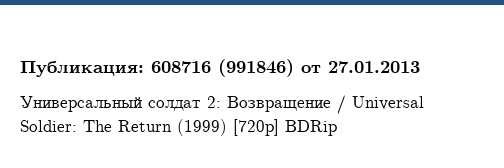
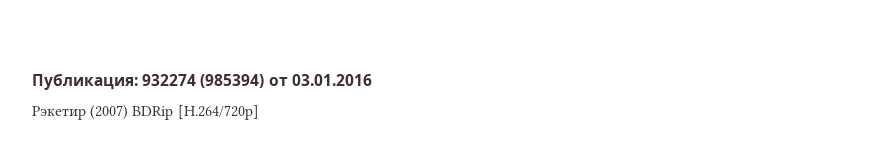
[151,59,420,77] [20,95,424,114] [20,119,337,136] 608716 (991846) от 27.01.2013 // Универсальный солдат 2: Возвращение / Universal Soldier: The Return (1999) [720p] BDRip -> [142,74,372,88] [32,105,259,120] 932274 (985394) от 03.01.2016 // Рэкетир (2007) BDRip [H.264/720p]

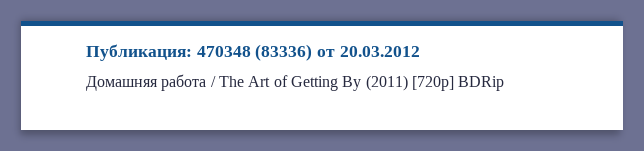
[142,74,372,88] [32,105,259,120] 932274 (985394) от 03.01.2016 // Рэкетир (2007) BDRip [H.264/720p] -> [196,44,420,61] [86,74,505,91] 470348 (83336) от 20.03.2012 // Домашняя работа / The Art of Getting By (2011) [720p] BDRip

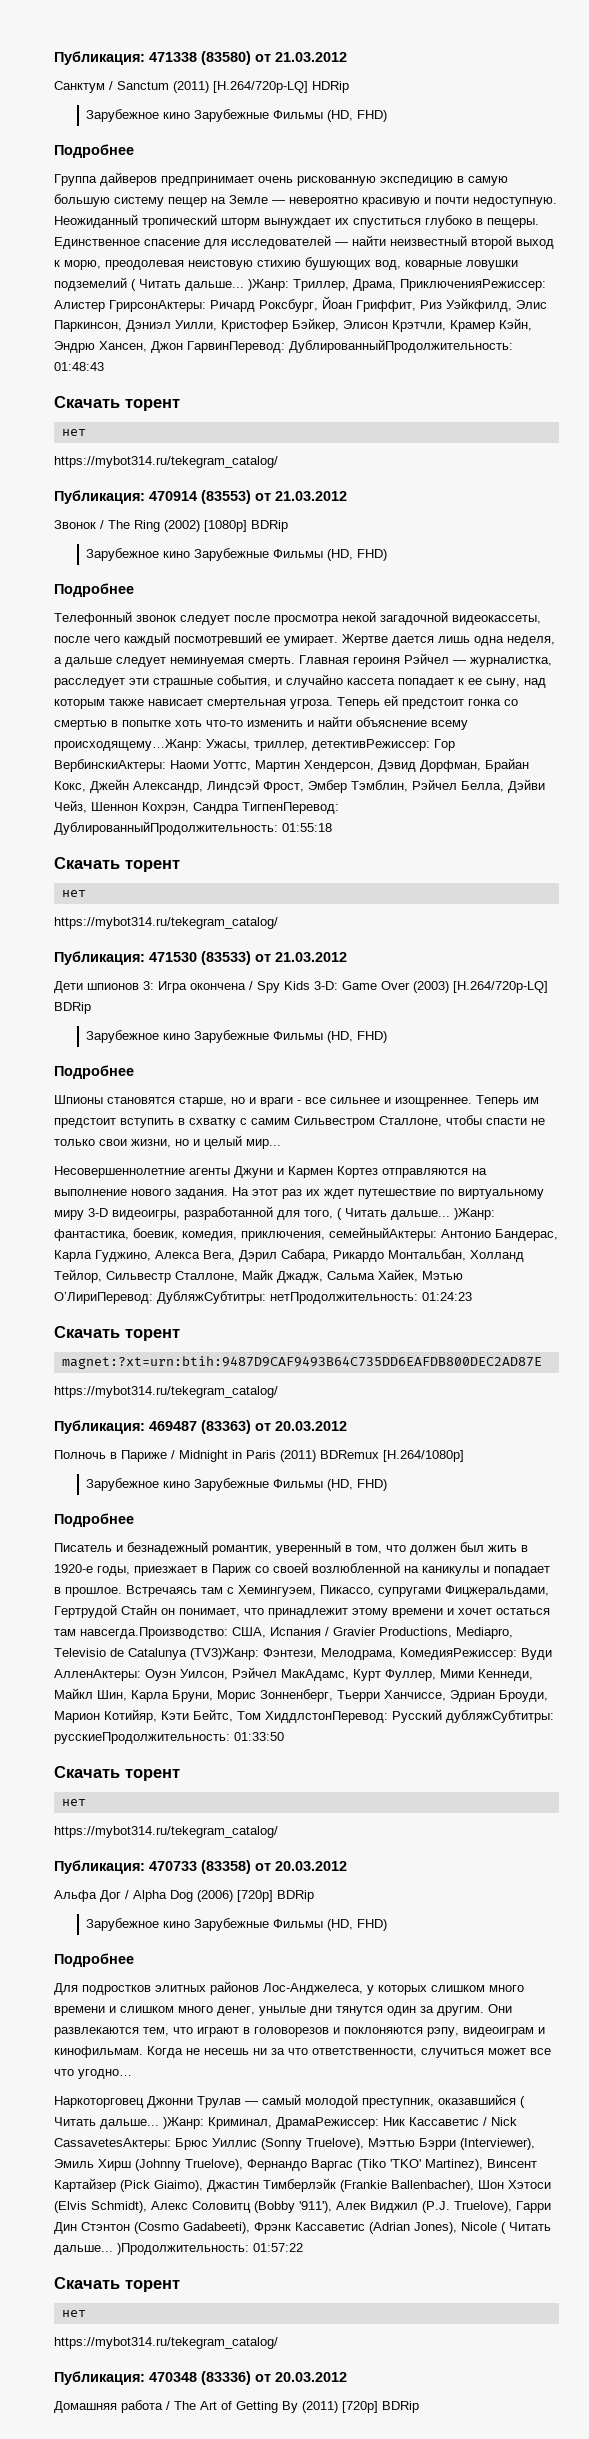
[86,44,192,61] Публикация: -> [54,51,347,65] [54,81,349,93] [86,109,388,122] [54,144,134,158] [54,172,508,186] [54,194,557,207] [54,214,539,228] [54,235,554,249] [54,257,518,270] [54,277,546,291] [54,296,547,312] [54,318,532,332] [54,339,513,353] [54,362,104,371] [54,396,180,411] [61,429,86,436] [54,456,278,468] [54,490,347,504] [54,520,288,532] [86,548,388,561] [54,583,134,597] [54,611,541,625] [54,632,555,646] [54,653,552,667] [54,674,546,688] [54,695,518,709] [54,716,468,730] [54,739,455,751] [54,758,529,772] [54,779,545,793] [54,800,339,814] [54,821,332,835] [54,857,180,872] [61,890,86,897] [54,917,278,929] [54,951,347,965] [54,981,548,993] [54,1002,91,1014] [86,1030,388,1043] [54,1065,134,1079] [54,1095,539,1107] [54,1115,545,1128] [54,1135,281,1149] [54,1166,487,1178] [54,1187,544,1199] [54,1206,495,1220] [54,1227,558,1241] [54,1249,524,1262] [54,1269,463,1283] [54,1291,472,1304] [54,1326,180,1341] [61,1356,542,1369] [54,1386,278,1398] [54,1420,347,1434] [54,1450,464,1462] [86,1478,388,1491] [54,1513,134,1527] [54,1541,528,1555] [54,1562,550,1576] [54,1585,549,1597] [54,1604,550,1618] [54,1627,513,1639] [54,1648,552,1660] [54,1667,533,1681] [54,1688,548,1702] [54,1709,554,1723] [54,1732,284,1744] [54,1766,180,1781] [61,1799,86,1806] [54,1826,278,1838] [54,1860,347,1874] [54,1890,314,1902] [86,1918,388,1931] [54,1953,134,1967] [54,1981,524,1995] [54,2004,512,2016] [54,2027,545,2037] [54,2046,551,2058] [54,2069,132,2079] [54,2094,525,2108] [54,2117,517,2129] [54,2138,535,2150] [54,2159,537,2171] [54,2178,551,2192] [54,2201,551,2213] [54,2222,551,2234] [54,2243,303,2255] [54,2277,180,2292] [61,2310,86,2317] [54,2337,278,2349] [54,2371,145,2385] Публикация: 471338 (83580) от 21.03.2012 // Санктум / Sanctum (2011) [H.264/720p-LQ] HDRip // Зарубежное кино Зарубежные Фильмы (HD, FHD) // Подробнее // Группа дайверов предпринимает очень рискованную экспедицию в самую большую систему пещер на Земле — невероятно красивую и почти недоступную. Неожиданный тропический шторм вынуждает их спуститься глубоко в пещеры. Единственное спасение для исследователей — найти неизвестный второй выход к морю, преодолевая неистовую стихию бушующих вод, коварные ловушки подземелий ( Читать дальше... )Жанр: Триллер, Драма, ПриключенияРежиссер: Алистер ГрирсонАктеры: Ричард Роксбург, Йоан Гриффит, Риз Уэйкфилд, Элис Паркинсон, Дэниэл Уилли, Кристофер Бэйкер, Элисон Крэтчли, Крамер Кэйн, Эндрю Хансен, Джон ГарвинПеревод: ДублированныйПродолжительность: 01:48:43 // Скачать торент // нет // https://mybot314.ru/tekegram_catalog/ // Публикация: 470914 (83553) от 21.03.2012 // Звонок / The Ring (2002) [1080p] BDRip // Зарубежное кино Зарубежные Фильмы (HD, FHD) // Подробнее // Телефонный звонок следует после просмотра некой загадочной видеокассеты, после чего каждый посмотревший ее умирает. Жертве дается лишь одна неделя, а дальше следует неминуемая смерть. Главная героиня Рэйчел — журналистка, расследует эти страшные события, и случайно кассета попадает к ее сыну, над которым также нависает смертельная угроза. Теперь ей предстоит гонка со смертью в попытке хоть что-то изменить и найти объяснение всему происходящему…Жанр: Ужасы, триллер, детективРежиссер: Гор ВербинскиАктеры: Наоми Уоттс, Мартин Хендерсон, Дэвид Дорфман, Брайан Кокс, Джейн Александр, Линдсэй Фрост, Эмбер Тэмблин, Рэйчел Белла, Дэйви Чейз, Шеннон Кохрэн, Сандра ТигпенПеревод: ДублированныйПродолжительность: 01:55:18 // Скачать торент // нет // https://mybot314.ru/tekegram_catalog/ // Публикация: 471530 (83533) от 21.03.2012 // Дети шпионов 3: Игра окончена / Spy Kids 3-D: Game Over (2003) [H.264/720p-LQ] BDRip // Зарубежное кино Зарубежные Фильмы (HD, FHD) // Подробнее // Шпионы становятся старше, но и враги - все сильнее и изощреннее. Теперь им предстоит вступить в схватку с самим Сильвестром Сталлоне, чтобы спасти не только свои жизни, но и целый мир... // Несовершеннолетние агенты Джуни и Кармен Кортез отправляются на выполнение нового задания. На этот раз их ждет путешествие по виртуальному миру 3-D видеоигры, разработанной для того, ( Читать дальше... )Жанр: фантастика, боевик, комедия, приключения, семейныйАктеры: Антонио Бандерас, Карла Гуджино, Алекса Вега, Дэрил Сабара, Рикардо Монтальбан, Холланд Тейлор, Сильвестр Сталлоне, Майк Джадж, Сальма Хайек, Мэтью О’ЛириПеревод: ДубляжСубтитры: нетПродолжительность: 01:24:23 // Скачать торент // magnet:?xt=urn:btih:9487D9CAF9493B64C735DD6EAFDB800DEC2AD87E // https://mybot314.ru/tekegram_catalog/ // Публикация: 469487 (83363) от 20.03.2012 // Полночь в Париже / Midnight in Paris (2011) BDRemux [H.264/1080p] // Зарубежное кино Зарубежные Фильмы (HD, FHD) // Подробнее // Писатель и безнадежный романтик, уверенный в том, что должен был жить в 1920-е годы, приезжает в Париж со своей возлюбленной на каникулы и попадает в прошлое. Встречаясь там с Хемингуэем, Пикассо, супругами Фицжеральдами, Гертрудой Стайн он понимает, что принадлежит этому времени и хочет остаться там навсегда.Производство: США, Испания / Gravier Productions, Mediapro, Televisiо de Catalunya (TV3)Жанр: Фэнтези, Мелодрама, КомедияРежиссер: Вуди АлленАктеры: Оуэн Уилсон, Рэйчел МакАдамс, Курт Фуллер, Мими Кеннеди, Майкл Шин, Карла Бруни, Морис Зонненберг, Тьерри Ханчиссе, Эдриан Броуди, Марион Котийяр, Кэти Бейтс, Том ХиддлстонПеревод: Русский дубляжСубтитры: русскиеПродолжительность: 01:33:50 // Скачать торент // нет // https://mybot314.ru/tekegram_catalog/ // Публикация: 470733 (83358) от 20.03.2012 // Альфа Дог / Alpha Dog (2006) [720p] BDRip // Зарубежное кино Зарубежные Фильмы (HD, FHD) // Подробнее // Для подростков элитных районов Лос-Анджелеса, у которых слишком много времени и слишком много денег, унылые дни тянутся один за другим. Они развлекаются тем, что играют в головорезов и поклоняются рэпу, видеоиграм и кинофильмам. Когда не несешь ни за что ответственности, случиться может все что угодно… // Наркоторговец Джонни Трулав — самый молодой преступник, оказавшийся ( Читать дальше... )Жанр: Криминал, ДрамаРежиссер: Ник Кассаветис / Nick CassavetesАктеры: Брюс Уиллис (Sonny Truelove), Мэттью Бэрри (Interviewer), Эмиль Хирш (Johnny Truelove), Фернандо Варгас (Tiko 'TKO' Martinez), Винсент Картайзер (Pick Giaimo), Джастин Тимберлэйк (Frankie Ballenbacher), Шон Хэтоси (Elvis Schmidt), Алекс Соловитц (Bobby '911'), Алек Виджил (P.J. Truelove), Гарри Дин Стэнтон (Cosmo Gadabeeti), Фрэнк Кассаветис (Adrian Jones), Nicole ( Читать дальше... )Продолжительность: 01:57:22 // Скачать торент // нет // https://mybot314.ru/tekegram_catalog/ // Публикация:

